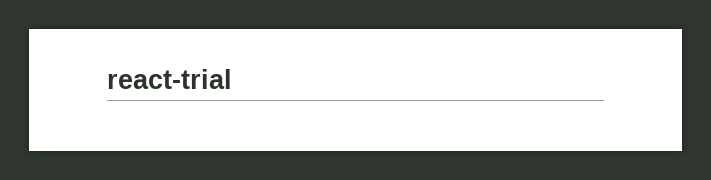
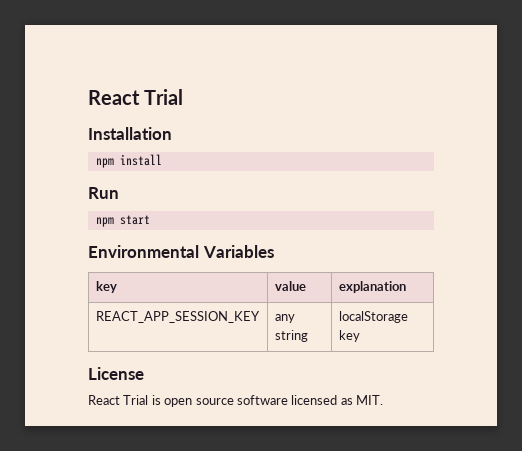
[107,69,232,89] react-trial -> [88,89,184,105] [88,127,172,140] [95,154,162,168] [88,187,119,199] [95,215,150,227] [88,245,274,258] [95,281,117,293] [274,281,306,291] [338,281,406,293] [95,311,260,323] [274,314,295,323] [274,330,308,342] [338,311,408,323] [338,330,360,342] [88,367,144,380] [88,395,383,407] React Trial // Installation // npm install // Run // npm start // Environmental Variables // key | value | explanation // REACT_APP_SESSION_KEY | any string | localStorage key // License // React Trial is open source software licensed as MIT.

